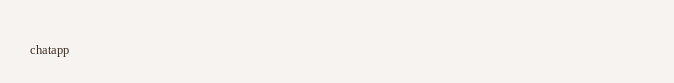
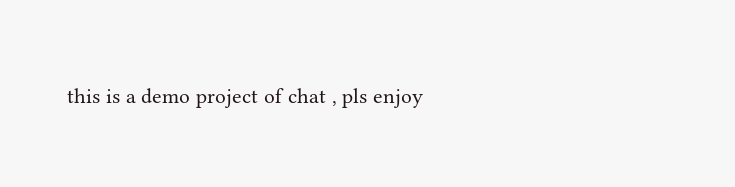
[30,45,69,57] chatapp -> [67,88,424,108] this is a demo project of chat , pls enjoy

